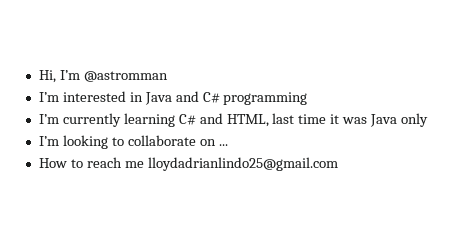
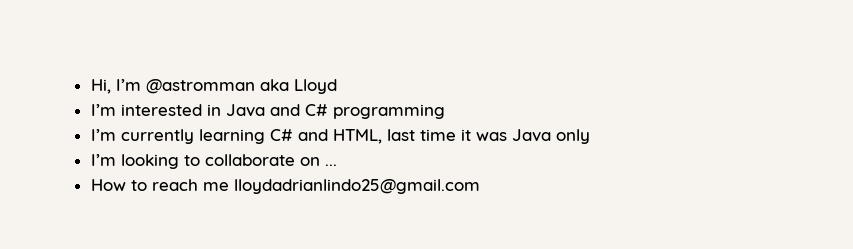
(168, 76) none -> [259,79,337,94] aka Lloyd

